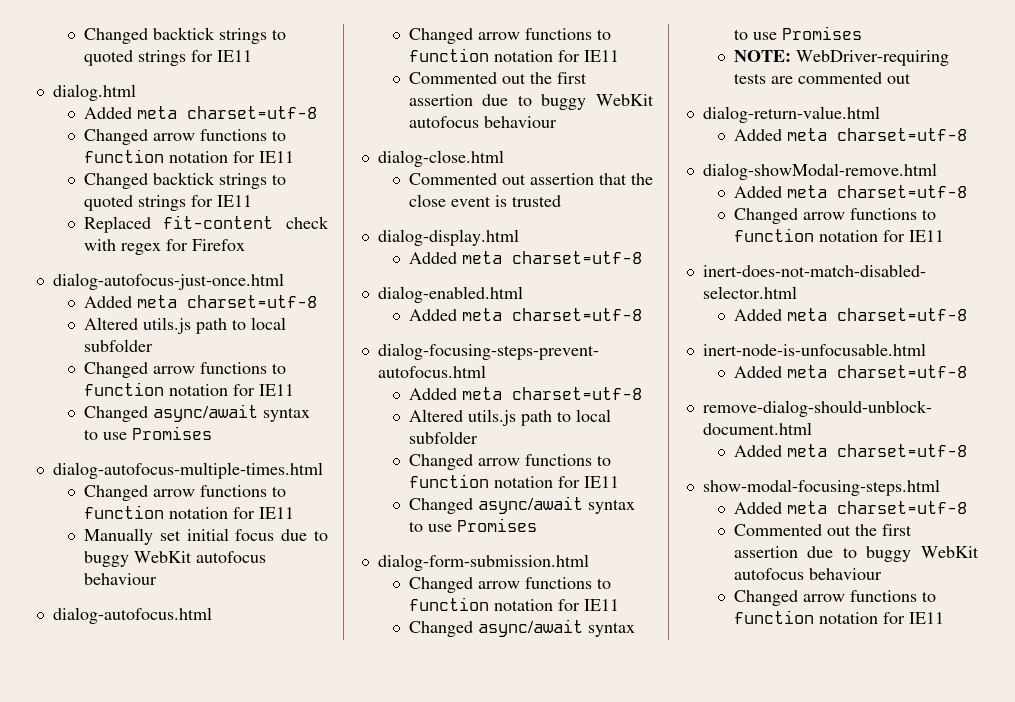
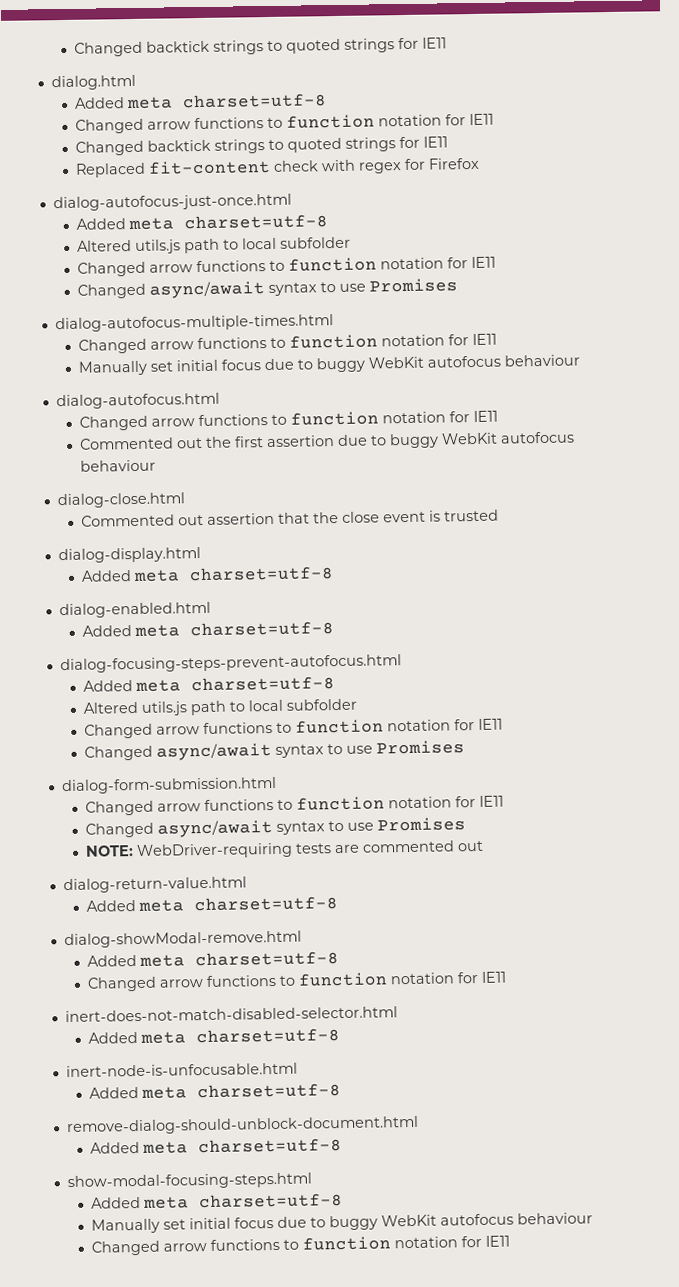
[733,524,912,536] [733,546,798,558] Commented out the first assertion -> [91,1217,275,1234] Manually set initial focus

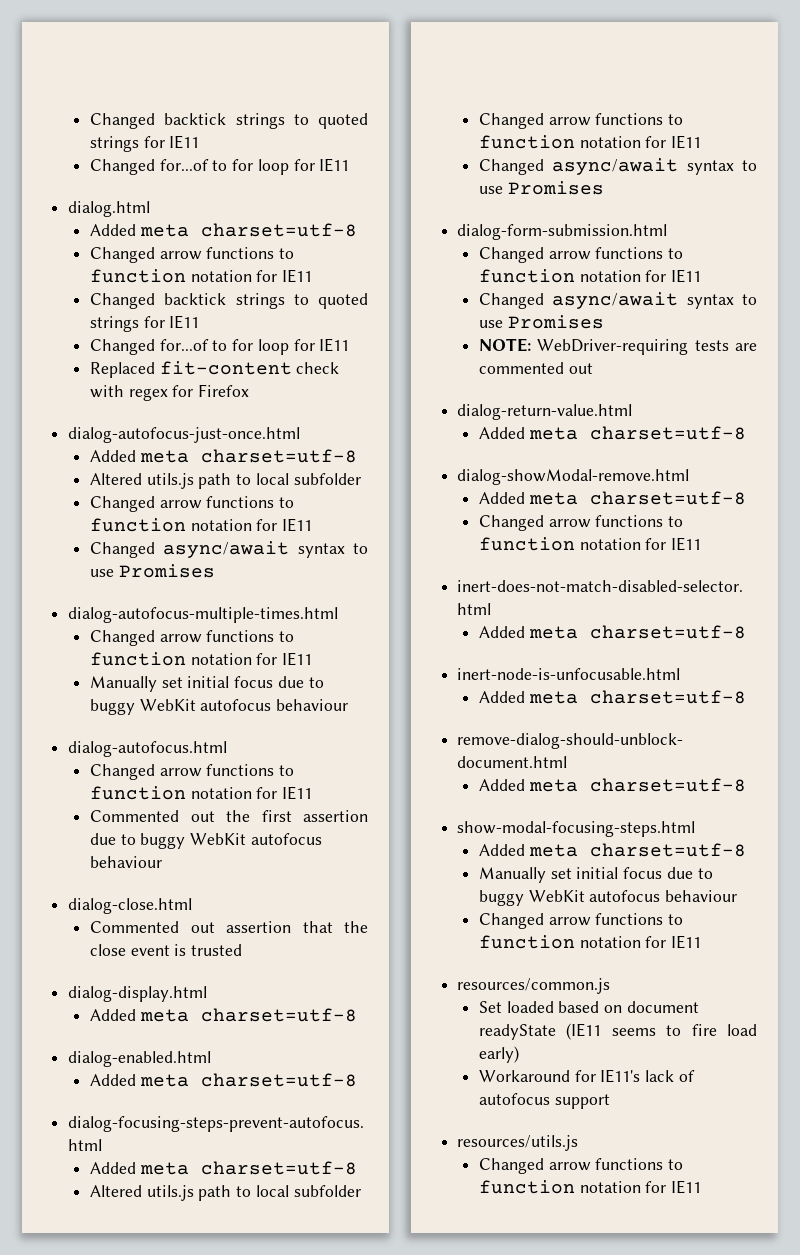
[74,37,448,57] Changed backtick strings to quoted strings for IE11 -> [90,113,368,129] [90,135,200,152] [90,158,350,175] Changed backtick strings to quoted strings for IE11 // Changed for...of to for loop for IE11
(449, 142) none -> [90,338,350,355] // Changed for...of to for loop for IE11
(511, 1241) none -> [457,978,611,994] [479,1001,699,1013] [479,1023,757,1040] [479,1046,520,1063] [479,1069,695,1083] [479,1093,610,1109] [457,1135,579,1151] [479,1158,684,1174] [479,1180,702,1194] // resources/common.js // Set loaded based on document readyState (IE11 seems to fire load early) // Workaround for IE11's lack of autofocus support // resources/utils.js // Changed arrow functions to function notation for IE11

